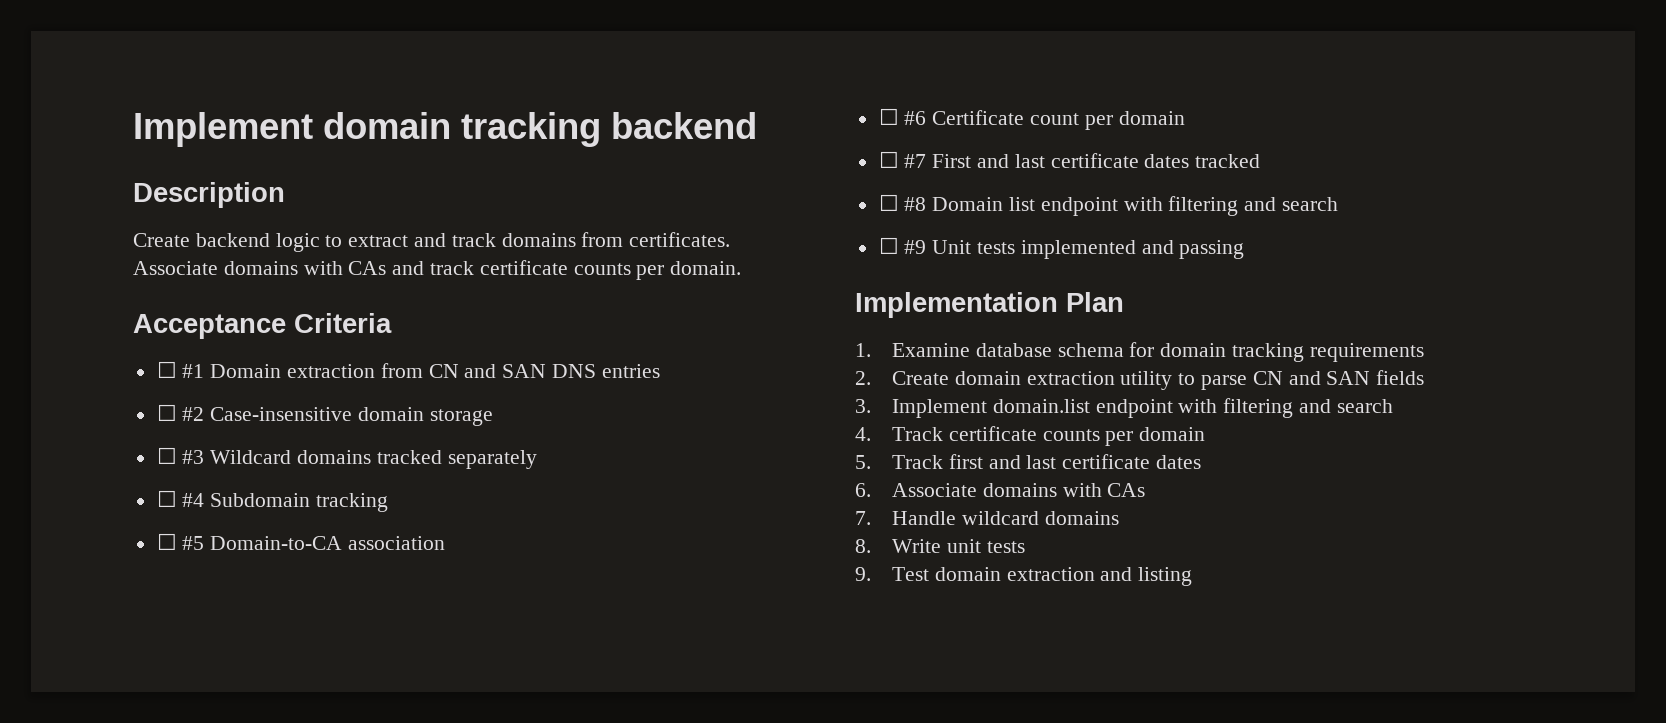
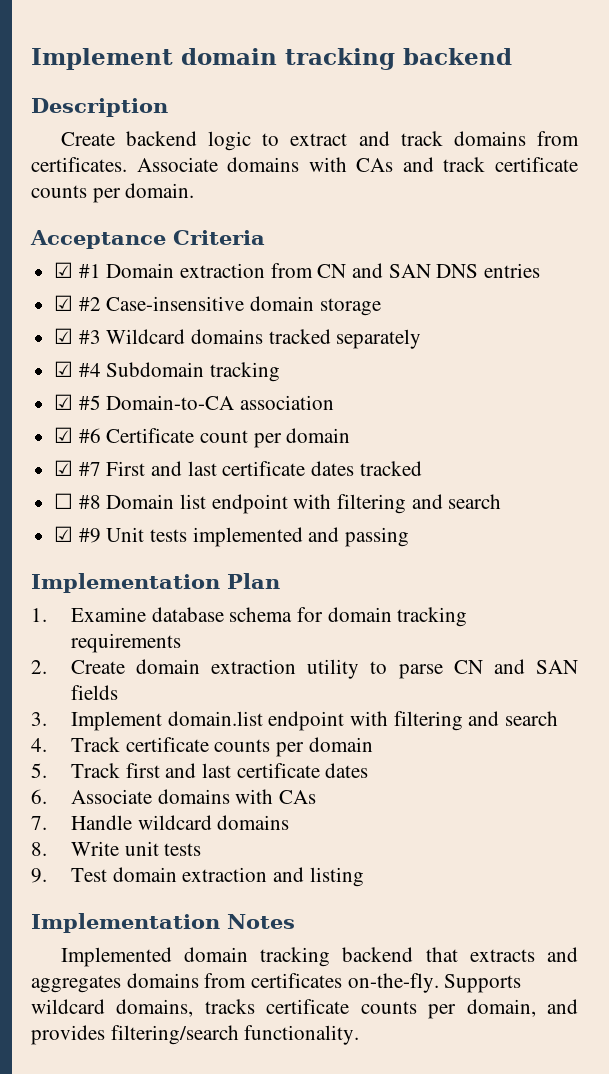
[156,361,177,378] ☐ -> [54,262,74,278] ☑
[156,404,177,421] ☐ -> [54,295,74,311] ☑
[156,447,177,464] ☐ -> [54,328,74,344] ☑
[156,490,177,507] ☐ -> [54,361,74,377] ☑
[156,533,177,550] ☐ -> [54,394,74,410] ☑
[878,108,899,125] ☐ -> [54,427,74,443] ☑
[878,151,899,168] ☐ -> [54,460,74,476] ☑
[878,237,899,254] ☐ -> [54,526,74,542] ☑
(1193, 576) none -> [31,913,295,933] [60,947,579,967] [31,973,522,993] [31,999,578,1019] [31,1025,360,1045] // Implementation Notes // Implemented domain tracking backend that extracts and aggregates domains from certificates on-the-fly. Supports wildcard domains, tracks certificate counts per domain, and provides filtering/search functionality.

